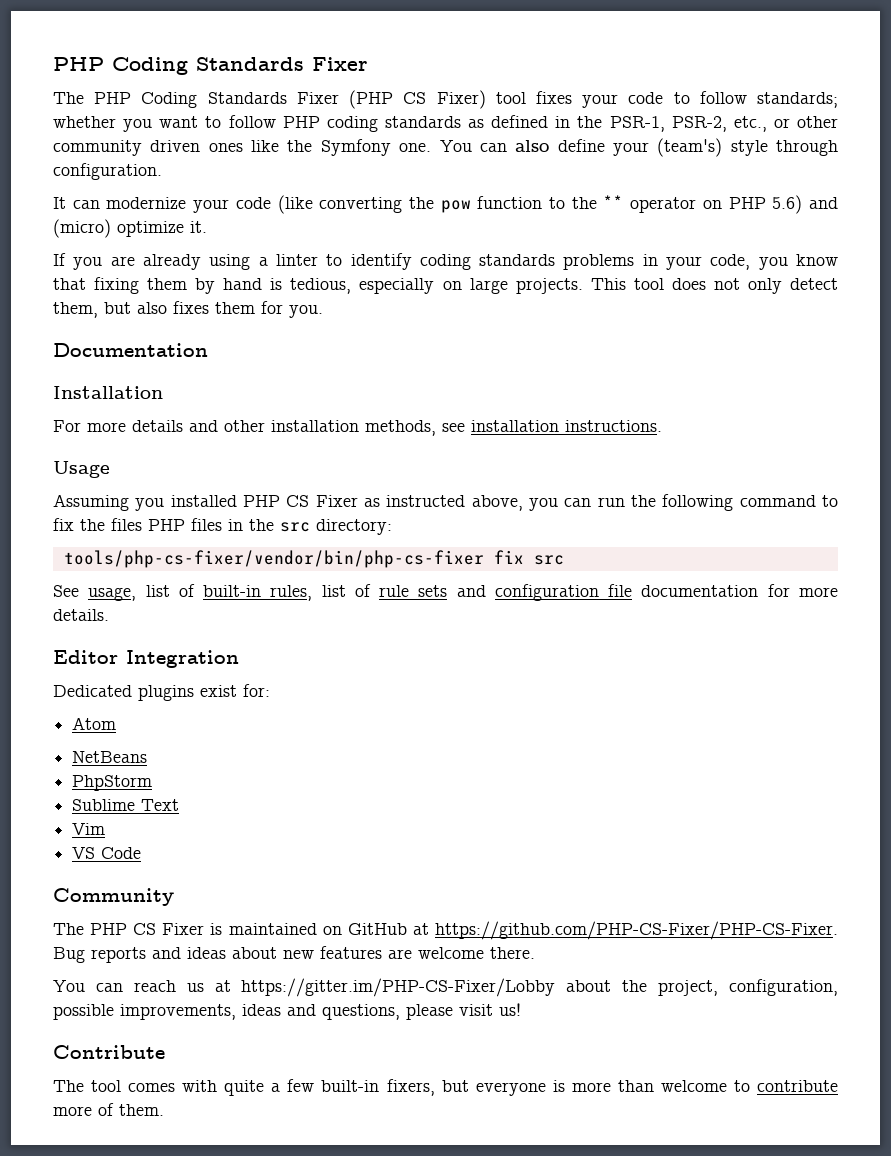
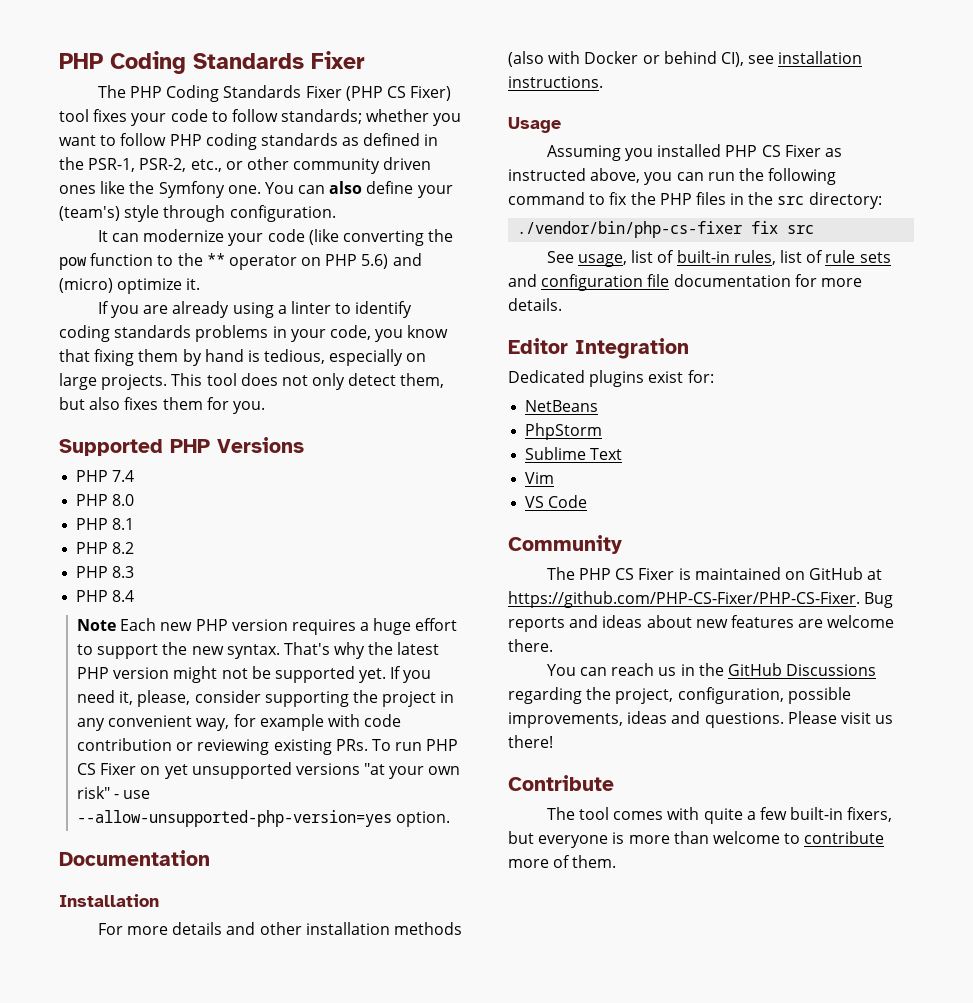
(323, 311) none -> [59,437,304,456] [76,470,135,482] [76,494,135,506] [76,518,135,530] [76,542,135,554] [76,566,135,578] [76,590,135,602] [76,618,458,635] [76,642,440,659] [76,666,432,683] [76,690,455,707] [76,714,402,731] [76,738,459,755] [76,762,461,779] [76,786,151,799] [76,810,451,827] // Supported PHP Versions // PHP 7.4 // PHP 8.0 // PHP 8.1 // PHP 8.2 // PHP 8.3 // PHP 8.4 // Note Each new PHP version requires a huge effort to support the new syntax. That's why the latest PHP version might not be supported yet. If you need it, please, consider supporting the project in any convenient way, for example with code contribution or reviewing existing PRs. To run PHP CS Fixer on yet unsupported versions "at your own risk" - use --allow-unsupported-php-version=yes option.
[365,420,436,436] methods, -> [393,922,462,935] [508,51,744,67] methods (also with Docker or behind CI),
[111,518,142,531] files -> (656, 198) none
[63,550,484,568] tools/php-cs-fixer/vendor/bin/php-cs-fixer -> [517,221,743,238] ./vendor/bin/php-cs-fixer
[72,717,117,730] // Atom -> (714, 376) none
[214,978,612,997] at https://gitter.im/PHP-CS-Fixer/Lobby about -> [680,663,877,676] [508,687,582,704] in the GitHub Discussions regarding
[322,1003,521,1020] questions, please visit us! -> [704,711,894,728] [508,735,553,748] questions. Please visit us there!

